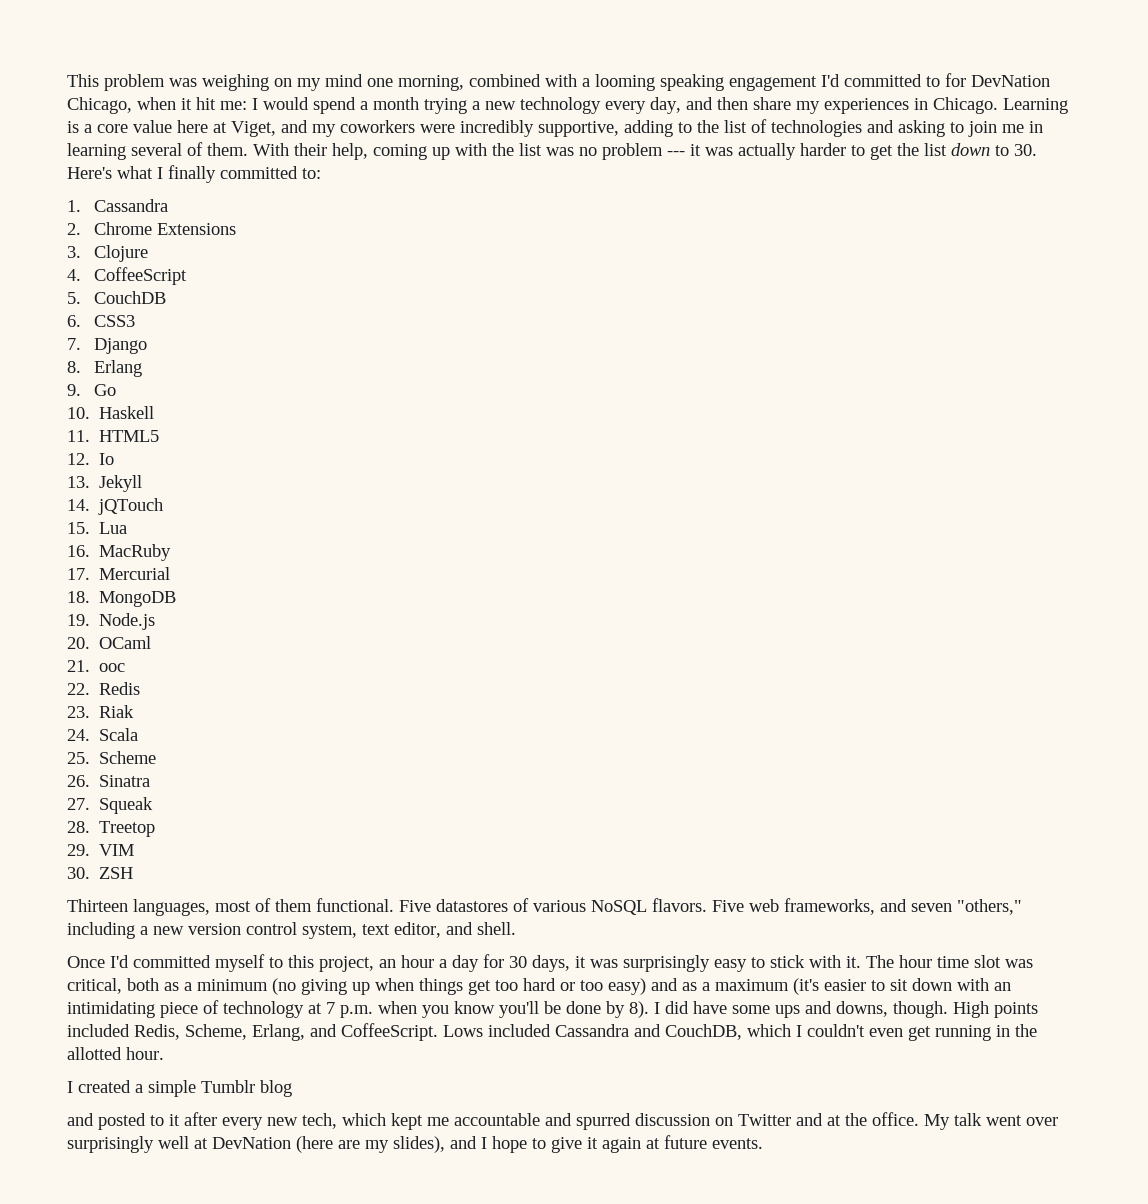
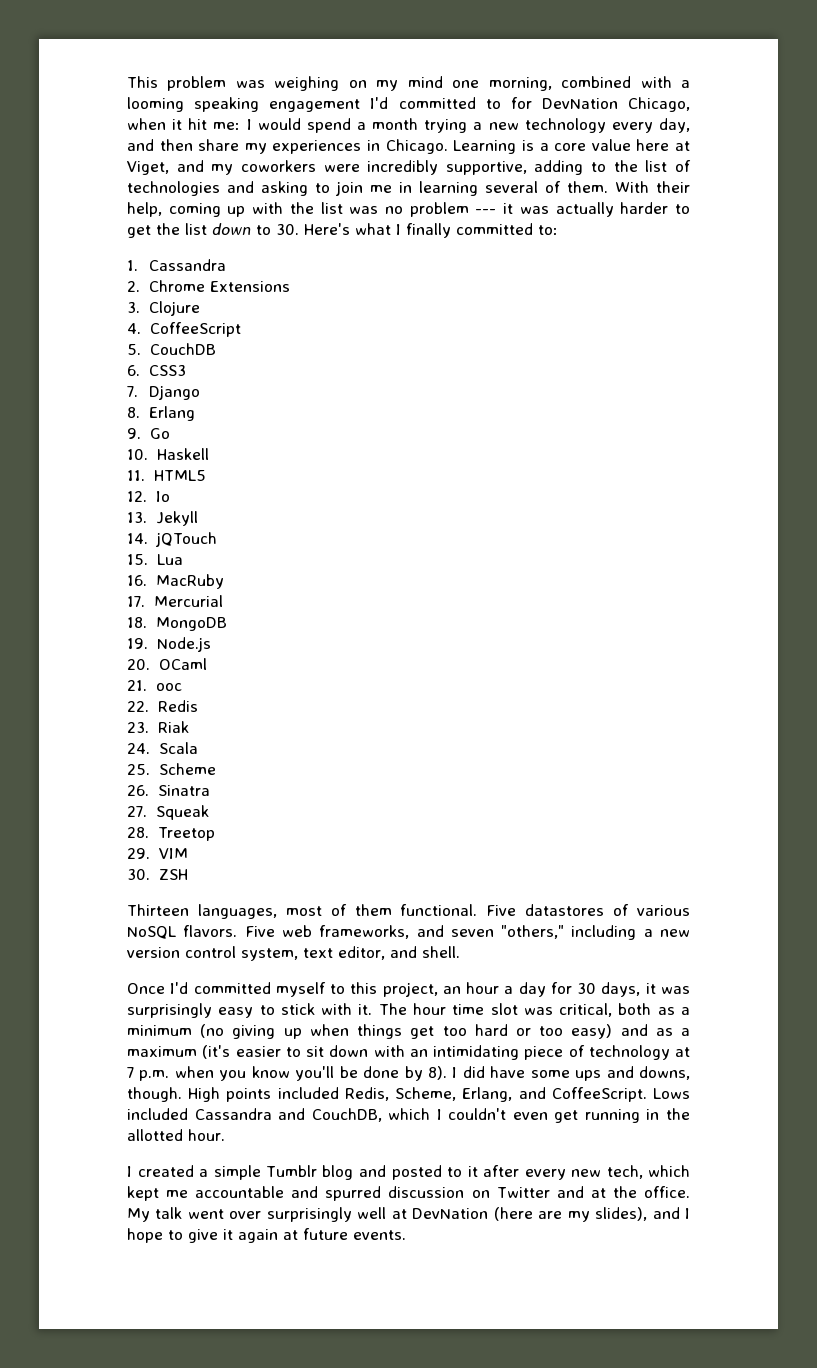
(292, 1088) // -> (354, 1172) none

